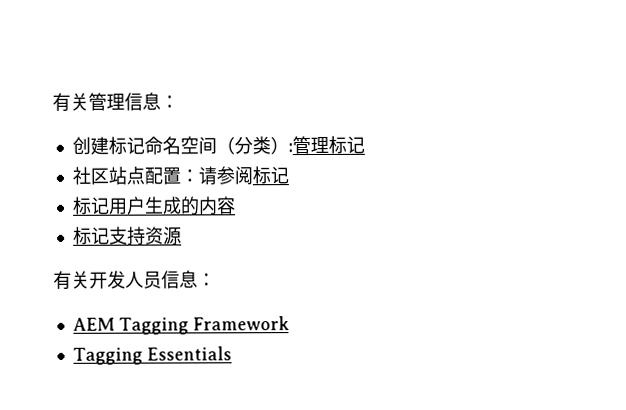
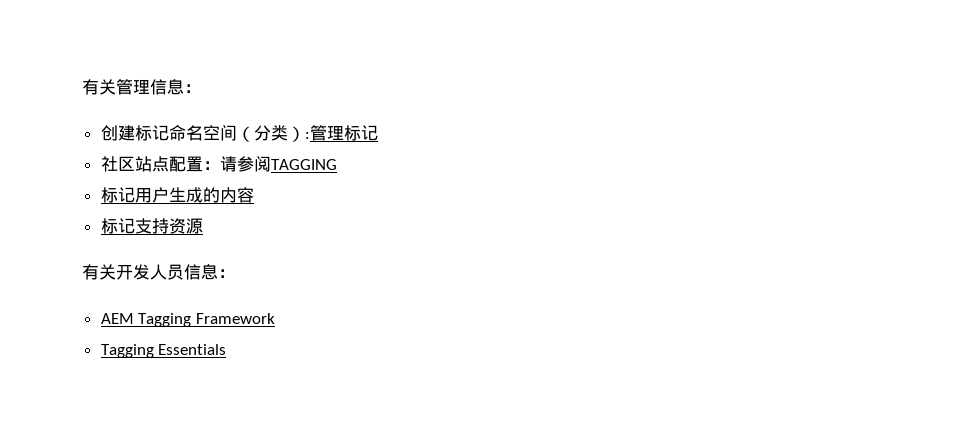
[251,166,289,185] 标记 -> [270,159,337,170] TAGGING

